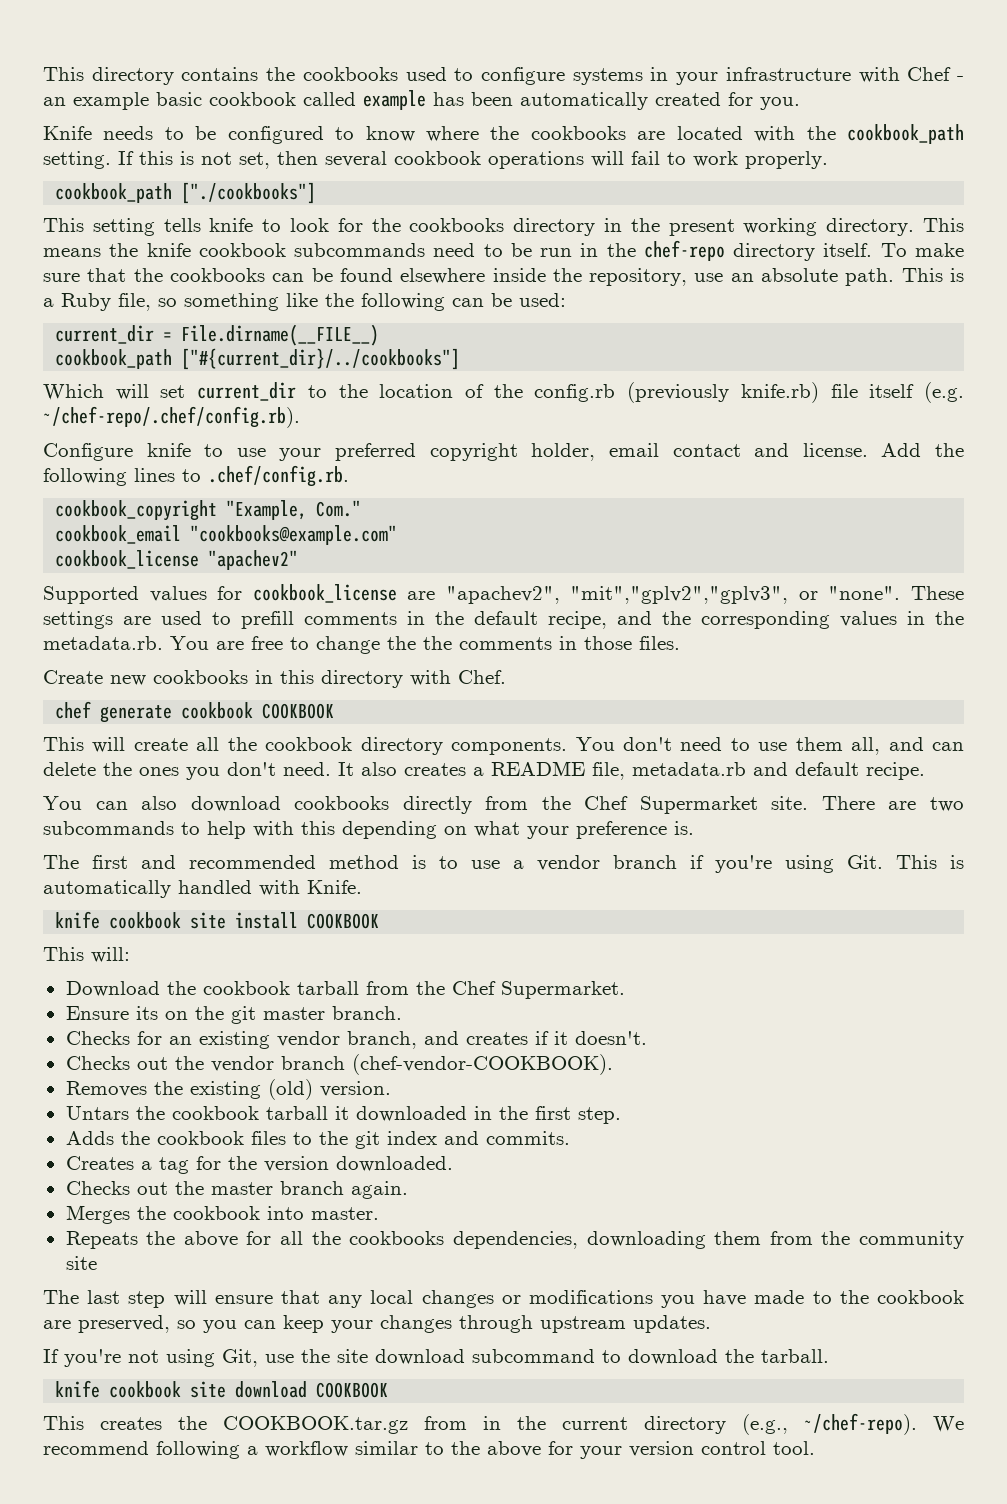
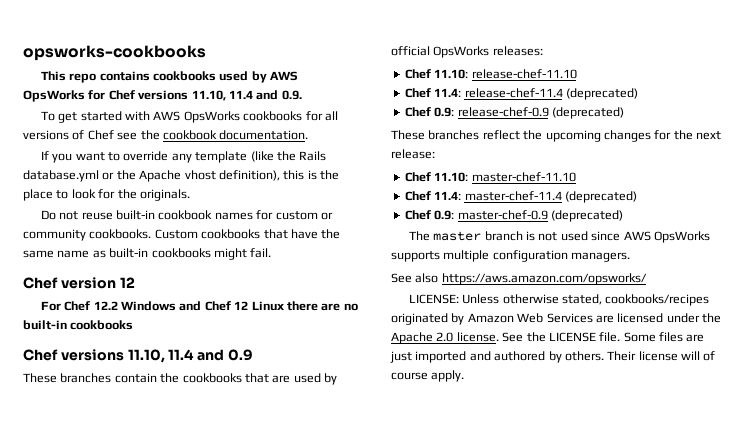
[43,67,964,85] [43,90,800,110] [43,124,965,144] [43,151,828,169] [55,182,317,204] [43,218,964,236] [43,240,964,261] [43,268,964,286] [43,293,566,311] [55,324,380,346] [55,348,461,370] [43,382,964,403] [43,406,300,428] [43,443,965,461] [43,465,349,487] [55,500,362,521] [55,525,398,545] [55,550,299,570] [43,584,964,604] [43,611,964,629] [43,636,680,654] [43,670,506,688] [55,701,335,723] [43,737,964,755] [43,761,925,780] [43,796,965,814] [43,821,694,839] [43,855,964,873] [43,880,362,898] [55,911,380,929] [43,947,130,963] [65,981,625,999] [65,1006,402,1024] [65,1031,647,1049] [65,1054,613,1075] [65,1079,391,1100] [65,1106,621,1124] [65,1131,570,1149] [65,1156,453,1174] [65,1181,408,1199] [65,1205,379,1224] [65,1231,965,1249] [65,1256,97,1270] [43,1290,964,1308] [43,1315,711,1333] [43,1349,829,1367] [55,1380,389,1398] [43,1413,964,1435] [43,1441,815,1459] This directory contains the cookbooks used to configure systems in your infrastructure with Chef - an example basic cookbook called example has been automatically created for you. // Knife needs to be configured to know where the cookbooks are located with the cookbook_path setting. If this is not set, then several cookbook operations will fail to work properly. // cookbook_path ["./cookbooks"] // This setting tells knife to look for the cookbooks directory in the present working directory. This means the knife cookbook subcommands need to be run in the chef-repo directory itself. To make sure that the cookbooks can be found elsewhere inside the repository, use an absolute path. This is a Ruby file, so something like the following can be used: // current_dir = File.dirname(__FILE__) // cookbook_path ["#{current_dir}/../cookbooks"] // Which will set current_dir to the location of the config.rb (previously knife.rb) file itself (e.g. ~/chef-repo/.chef/config.rb). // Configure knife to use your preferred copyright holder, email contact and license. Add the following lines to .chef/config.rb. // cookbook_copyright "Example, Com." // cookbook_email "cookbooks@example.com" // cookbook_license "apachev2" // Supported values for cookbook_license are "apachev2", "mit","gplv2","gplv3", or "none". These settings are used to prefill comments in the default recipe, and the corresponding values in the metadata.rb. You are free to change the the comments in those files. // Create new cookbooks in this directory with Chef. // chef generate cookbook COOKBOOK // This will create all the cookbook directory components. You don't need to use them all, and can delete the ones you don't need. It also creates a README file, metadata.rb and default recipe. // You can also download cookbooks directly from the Chef Supermarket site. There are two subcommands to help with this depending on what your preference is. // The first and recommended method is to use a vendor branch if you're using Git. This is automatically handled with Knife. // knife cookbook site install COOKBOOK // This will: // Download the cookbook tarball from the Chef Supermarket. // Ensure its on the git master branch. // Checks for an existing vendor branch, and creates if it doesn't. // Checks out the vendor branch (chef-vendor-COOKBOOK). // Removes the existing (old) version. // Untars the cookbook tarball it downloaded in the first step. // Adds the cookbook files to the git index and commits. // Creates a tag for the version downloaded. // Checks out the master branch again. // Merges the cookbook into master. // Repeats the above for all the cookbooks dependencies, downloading them from the community site // The last step will ensure that any local changes or modifications you have made to the cookbook are preserved, so you can keep your changes through upstream updates. // If you're not using Git, use the site download subcommand to download the tarball. // knife cookbook site download COOKBOOK // This creates the COOKBOOK.tar.gz from in the current directory (e.g., ~/chef-repo). We recommend following a workflow similar to the above for your version control tool. -> [23,45,206,61] [40,71,299,83] [23,90,302,102] [40,111,338,123] [23,130,309,140] [40,151,327,163] [23,170,339,182] [23,189,190,201] [40,210,333,220] [23,229,341,241] [23,248,272,260] [23,277,135,289] [40,301,358,311] [23,320,134,330] [23,349,253,363] [23,373,337,385] [391,46,543,58] [404,69,577,79] [404,88,638,100] [404,107,624,119] [391,130,721,142] [391,149,435,159] [404,172,576,182] [404,191,637,203] [404,210,623,222] [408,231,710,243] [391,250,631,262] [391,273,647,285] [408,294,710,306] [391,313,721,325] [391,332,705,344] [390,351,716,363] [391,370,465,382] opsworks-cookbooks // This repo contains cookbooks used by AWS OpsWorks for Chef versions 11.10, 11.4 and 0.9. // To get started with AWS OpsWorks cookbooks for all versions of Chef see the cookbook documentation. // If you want to override any template (like the Rails database.yml or the Apache vhost definition), this is the place to look for the originals. // Do not reuse built-in cookbook names for custom or community cookbooks. Custom cookbooks that have the same name as built-in cookbooks might fail. // Chef version 12 // For Chef 12.2 Windows and Chef 12 Linux there are no built-in cookbooks // Chef versions 11.10, 11.4 and 0.9 // These branches contain the cookbooks that are used by official OpsWorks releases: // Chef 11.10: release-chef-11.10 // Chef 11.4: release-chef-11.4 (deprecated) // Chef 0.9: release-chef-0.9 (deprecated) // These branches reflect the upcoming changes for the next release: // Chef 11.10: master-chef-11.10 // Chef 11.4: master-chef-11.4 (deprecated) // Chef 0.9: master-chef-0.9 (deprecated) // The master branch is not used since AWS OpsWorks supports multiple configuration managers. // See also https://aws.amazon.com/opsworks/ // LICENSE: Unless otherwise stated, cookbooks/recipes originated by Amazon Web Services are licensed under the Apache 2.0 license. See the LICENSE file. Some files are just imported and authored by others. Their license will of course apply.

